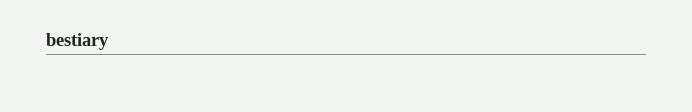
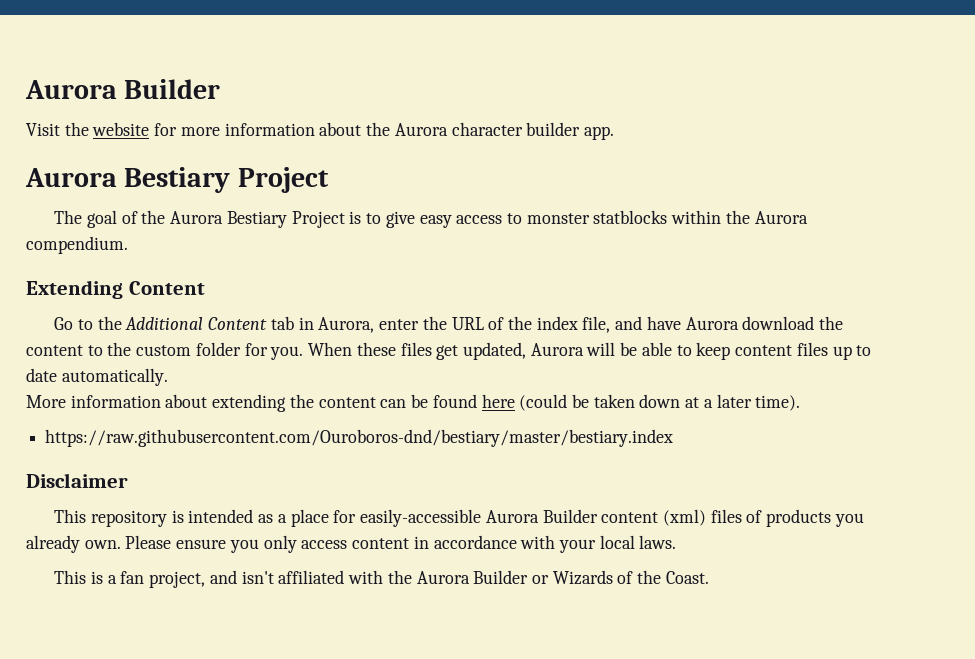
[46,33,109,50] bestiary -> [25,79,221,99] [26,122,614,140] [25,167,329,193] [54,210,808,228] [26,236,128,254] [26,280,205,299] [54,316,844,333] [26,342,872,360] [26,368,168,386] [26,394,801,412] [45,429,674,447] [26,473,128,488] [54,509,864,527] [26,535,677,553] [54,570,709,588] Aurora Builder // Visit the website for more information about the Aurora character builder app. // Aurora Bestiary Project // The goal of the Aurora Bestiary Project is to give easy access to monster statblocks within the Aurora compendium. // Extending Content // Go to the Additional Content tab in Aurora, enter the URL of the index file, and have Aurora download the content to the custom folder for you. When these files get updated, Aurora will be able to keep content files up to date automatically. // More information about extending the content can be found here (could be taken down at a later time). // https://raw.githubusercontent.com/Ouroboros-dnd/bestiary/master/bestiary.index // Disclaimer // This repository is intended as a place for easily-accessible Aurora Builder content (xml) files of products you already own. Please ensure you only access content in accordance with your local laws. // This is a fan project, and isn't affiliated with the Aurora Builder or Wizards of the Coast.

